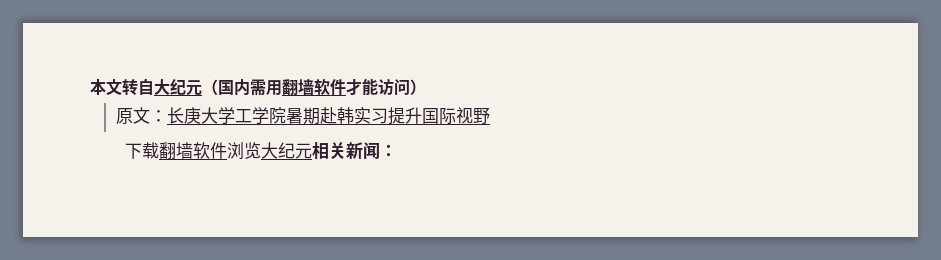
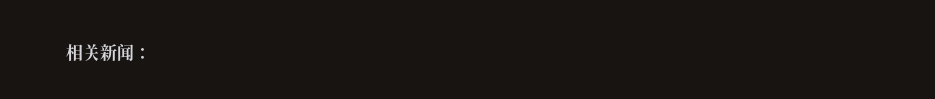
[90,78,426,96] [115,107,490,125] [125,142,313,159] 本文转自大纪元（国内需用翻墙软件才能访问） // 原文：长庚大学工学院暑期赴韩实习提升国际视野 // 下载翻墙软件浏览大纪元 -> (66, 52) none

